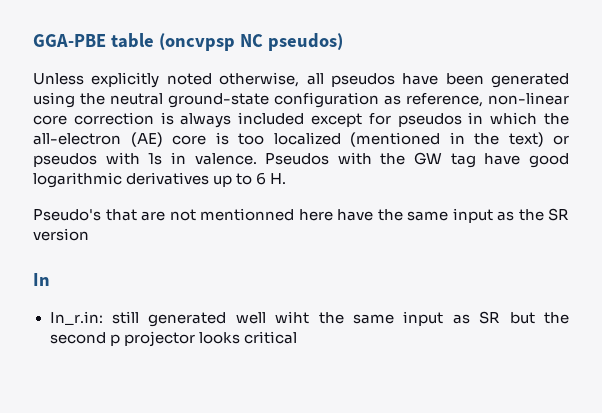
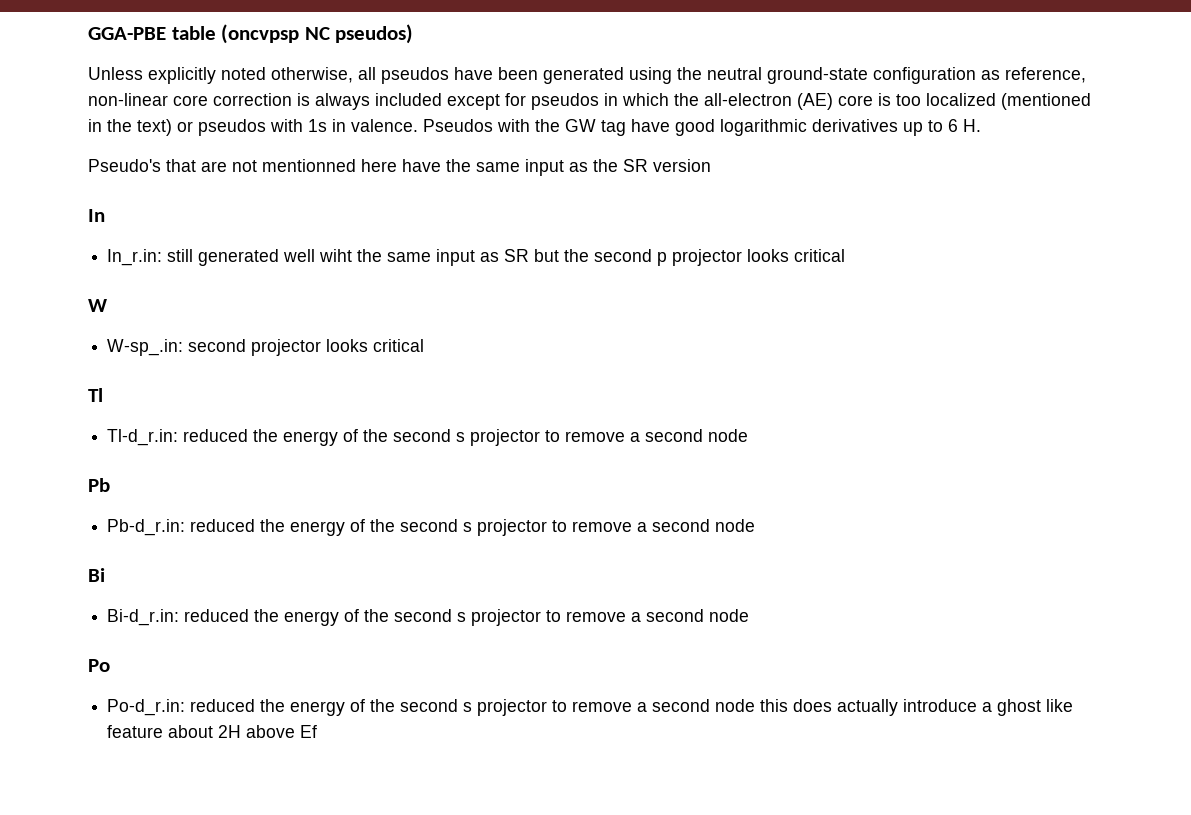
(297, 337) none -> [88,299,107,312] [107,339,425,356] [88,388,103,402] [107,429,749,446] [88,478,110,492] [107,519,756,536] [88,568,105,582] [107,609,750,626] [88,659,110,672] [107,699,1074,716] [107,725,318,738] // W // W-sp_.in: second projector looks critical // Tl // Tl-d_r.in: reduced the energy of the second s projector to remove a second node // Pb // Pb-d_r.in: reduced the energy of the second s projector to remove a second node // Bi // Bi-d_r.in: reduced the energy of the second s projector to remove a second node // Po // Po-d_r.in: reduced the energy of the second s projector to remove a second node this does actually introduce a ghost like feature about 2H above Ef

